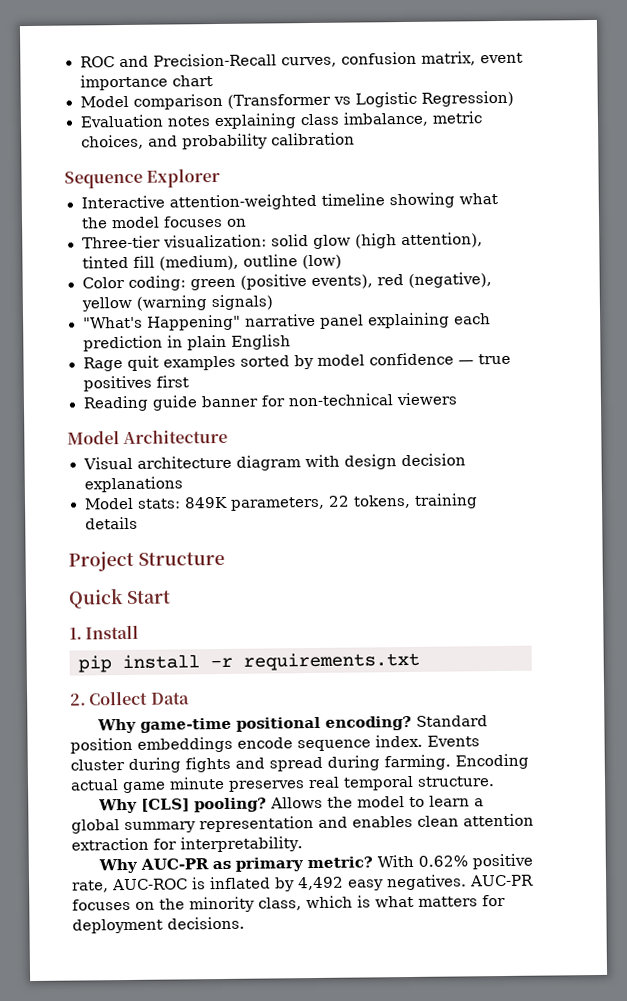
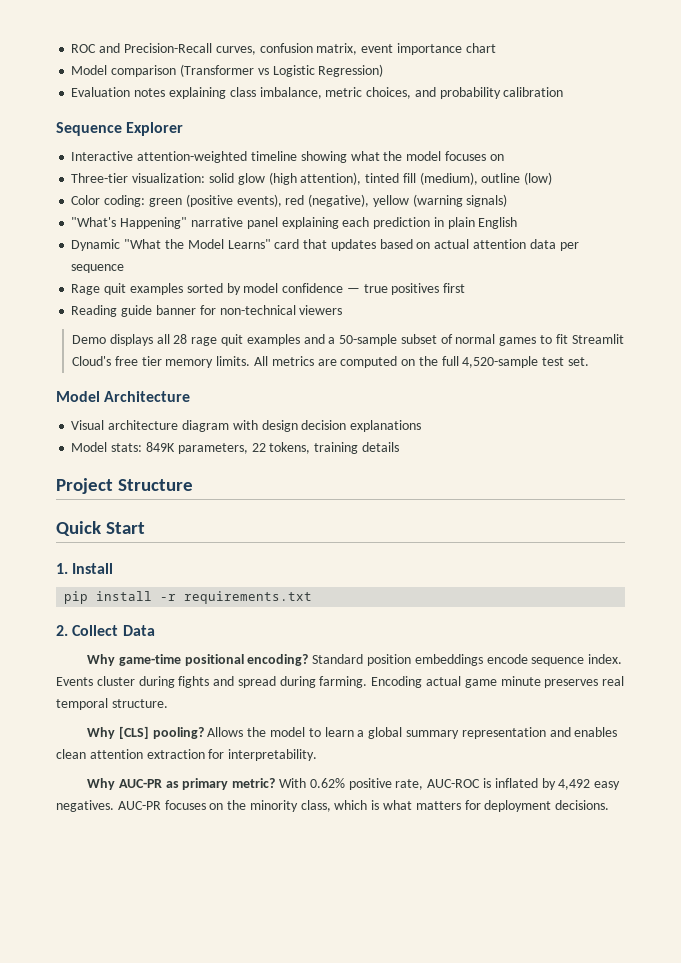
(291, 342) none -> [71,239,579,251] [71,264,125,273] // Dynamic "What the Model Learns" card that updates based on actual attention data per sequence
(457, 399) none -> [72,334,624,346] [72,356,590,368] // Demo displays all 28 rage quit examples and a 50-sample subset of normal games to fit Streamlit Cloud's free tier memory limits. All metrics are computed on the full 4,520-sample test set.

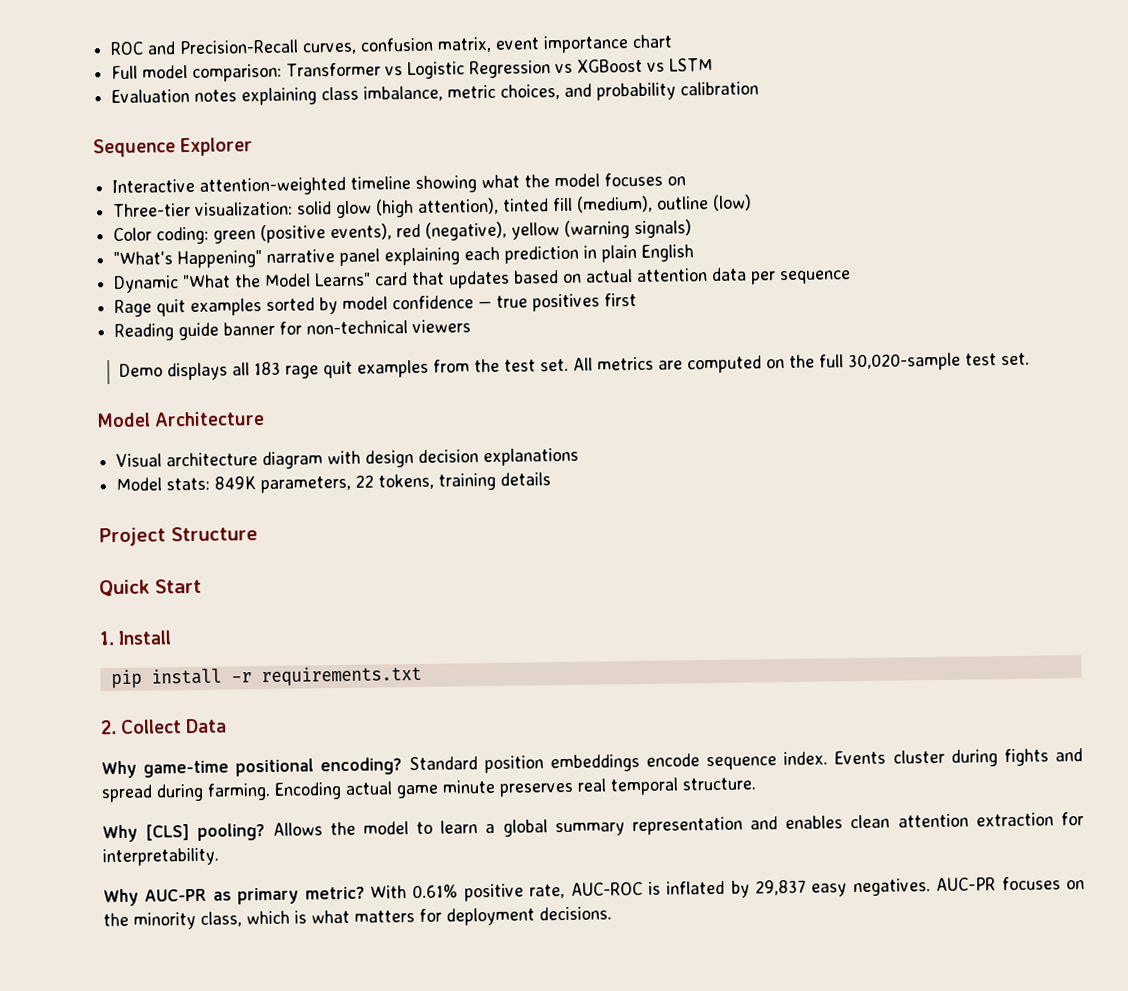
[71,64,384,77] Model comparison (Transformer vs Logistic Regression) -> [111,57,714,82] Full model comparison: Transformer vs Logistic Regression vs XGBoost vs LSTM
[173,334,188,344] 28 -> [254,361,282,376] 183
[303,334,624,346] [72,356,251,368] and a 50-sample subset of normal games to fit Streamlit Cloud's free tier memory limits. -> [433,358,570,373] from the test set.
[462,356,539,368] 4,520-sample -> [848,352,962,372] 30,020-sample
[309,778,345,788] 0.62% -> [412,884,459,899] 0.61%
[558,779,591,790] 4,492 -> [755,879,807,896] 29,837

